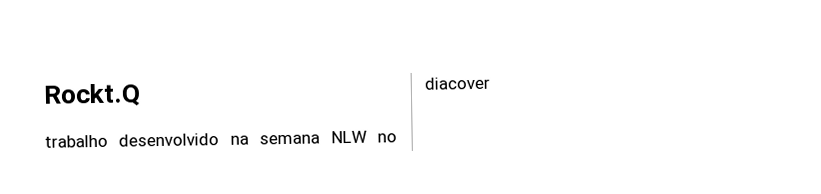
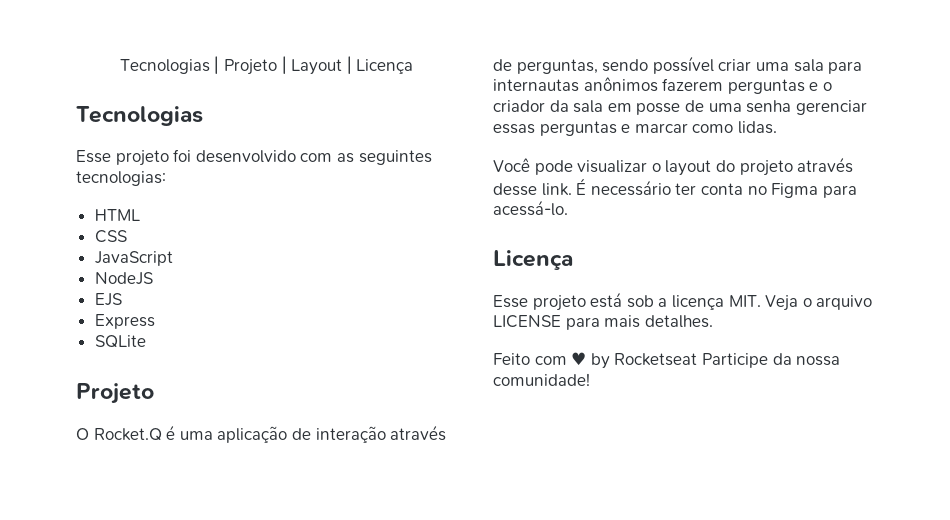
[43,83,141,108] [44,130,397,148] [424,76,490,90] Rockt.Q // trabalho desenvolvido na semana NLW no diacover -> [119,56,414,75] [76,106,203,126] [76,149,432,166] [76,171,166,186] [94,209,140,221] [94,230,127,243] [94,251,173,266] [94,272,153,285] [94,293,122,306] [94,314,155,329] [94,335,146,348] [76,383,154,404] [76,425,447,443] [493,56,863,74] [493,77,832,94] [493,100,867,115] [493,121,777,136] [493,157,854,176] [493,178,857,198] [493,200,568,216] [493,250,573,270] [493,292,873,311] [493,315,713,330] [493,352,841,369] [493,373,590,386] Tecnologias | Projeto | Layout | Licença // Tecnologias // Esse projeto foi desenvolvido com as seguintes tecnologias: // HTML // CSS // JavaScript // NodeJS // EJS // Express // SQLite // Projeto // O Rocket.Q é uma aplicação de interação através de perguntas, sendo possível criar uma sala para internautas anônimos fazerem perguntas e o criador da sala em posse de uma senha gerenciar essas perguntas e marcar como lidas. // Você pode visualizar o layout do projeto através desse link. É necessário ter conta no Figma para acessá-lo. // Licença // Esse projeto está sob a licença MIT. Veja o arquivo LICENSE para mais detalhes. // Feito com ♥ by Rocketseat Participe da nossa comunidade!

